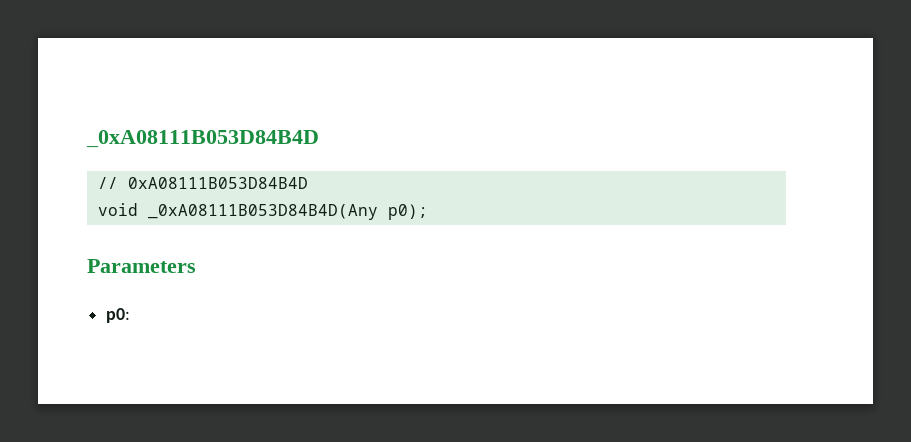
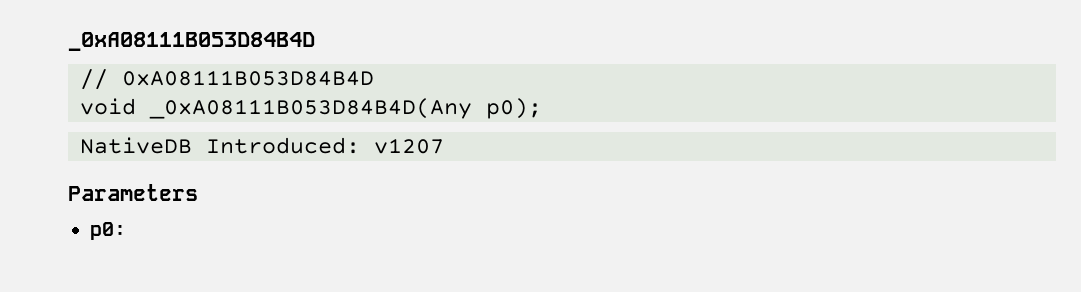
(428, 212) none -> [80,137,444,154] // NativeDB Introduced: v1207

